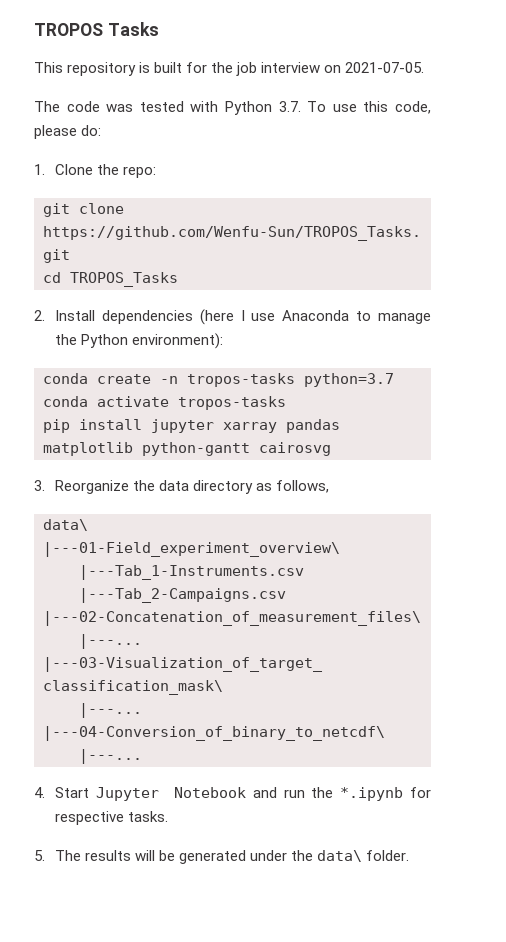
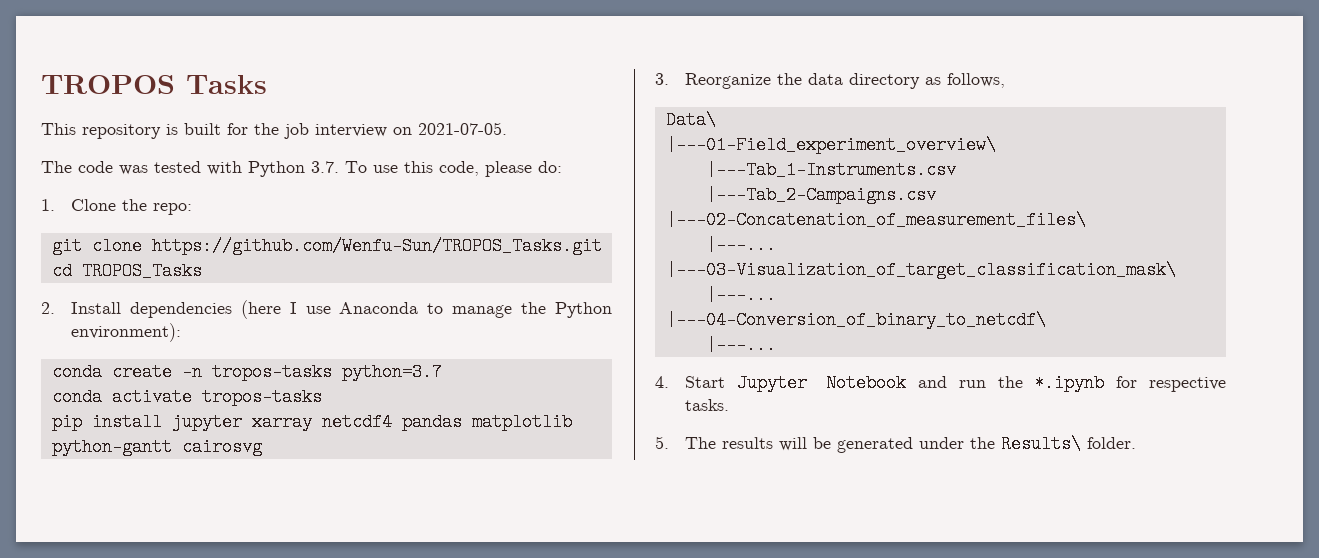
(277, 427) none -> [321,413,392,431] netcdf4
[43,519,88,531] data\ -> [665,111,716,129] Data\
[317,850,363,862] data\ -> [1001,435,1082,453] Results\

